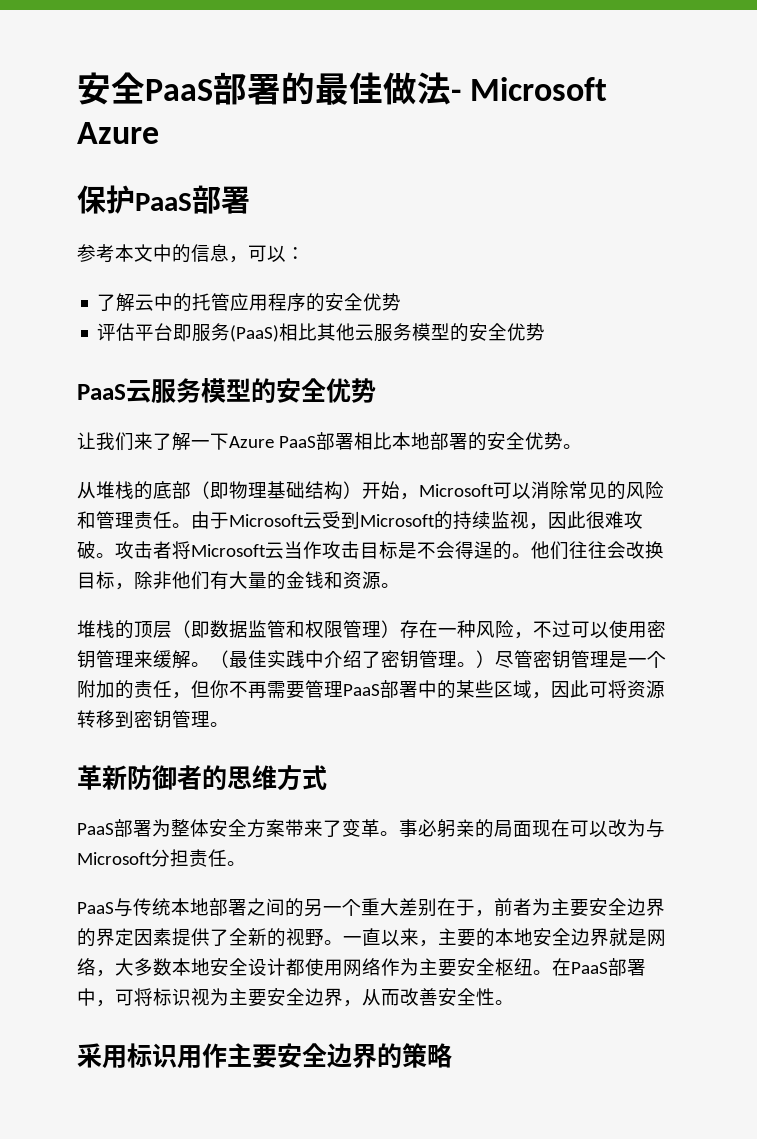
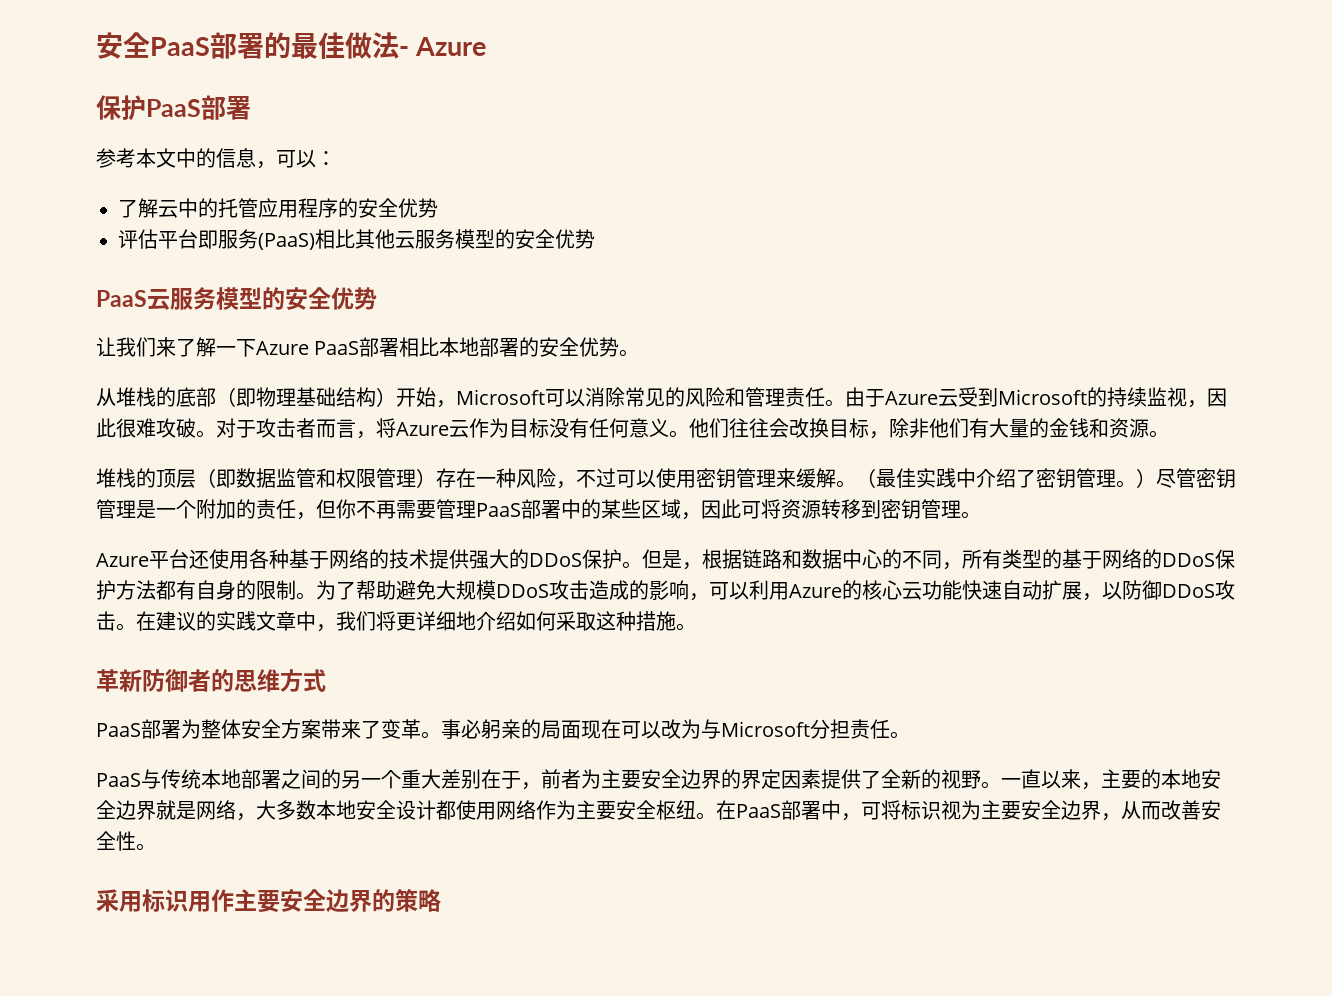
[470,77,608,101] Microsoft -> (409, 51) none
[229,514,304,527] Microsoft -> [885,391,938,405] Azure
[115,541,512,560] 攻击者将Microsoft云当作攻击目标是不会得逞的 -> [216,418,669,439] 对于攻击者而言，将Azure云作为目标没有任何意义
(229, 724) none -> [96,549,1235,570] [96,580,1235,601] [96,611,696,632] // Azure平台还使用各种基于网络的技术提供强大的DDoS保护。但是，根据链路和数据中心的不同，所有类型的基于网络的DDoS保护方法都有自身的限制。为了帮助避免大规模DDoS攻击造成的影响，可以利用Azure的核心云功能快速自动扩展，以防御DDoS攻击。在建议的实践文章中，我们将更详细地介绍如何采取这种措施。

